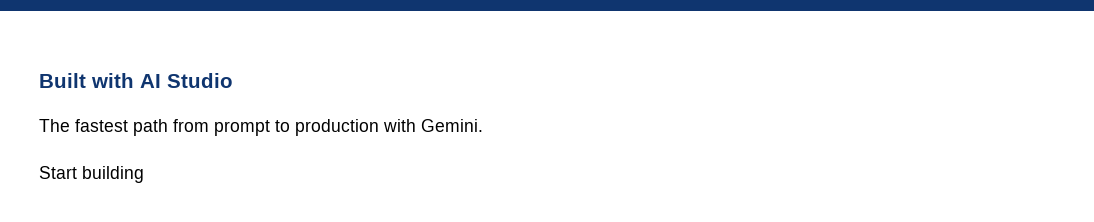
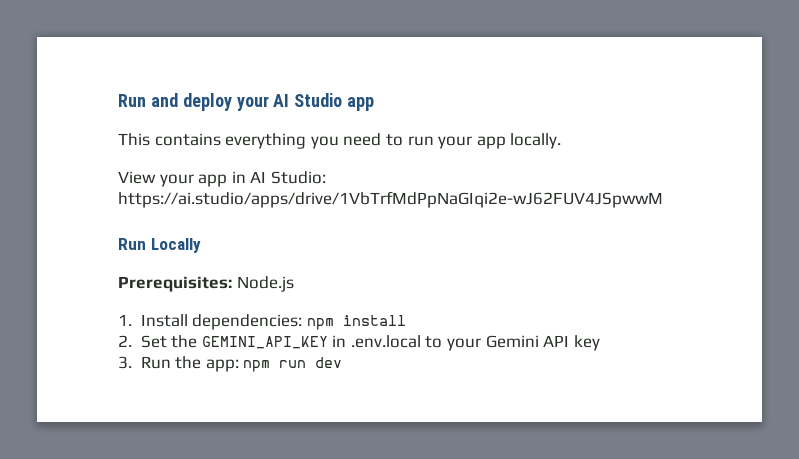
[39,73,233,88] [39,119,483,136] [39,166,144,183] Built with AI Studio // The fastest path from prompt to production with Gemini. // Start building -> [118,93,375,111] [118,133,562,149] [118,171,326,187] [118,191,663,208] [118,238,201,253] [118,276,294,292] [118,314,406,330] [118,335,600,351] [118,356,343,372] Run and deploy your AI Studio app // This contains everything you need to run your app locally. // View your app in AI Studio: https://ai.studio/apps/drive/1VbTrfMdPpNaGIqi2e-wJ62FUV4JSpwwM // Run Locally // Prerequisites: Node.js // 1. Install dependencies: npm install // 2. Set the GEMINI_API_KEY in .env.local to your Gemini API key // 3. Run the app: npm run dev

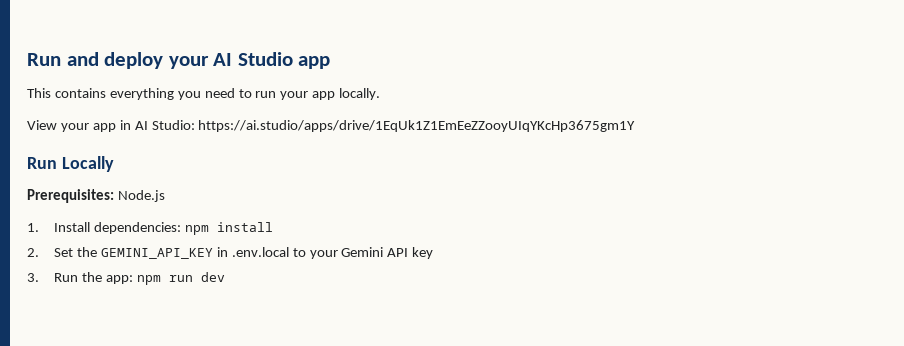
[118,191,663,208] https://ai.studio/apps/drive/1VbTrfMdPpNaGIqi2e-wJ62FUV4JSpwwM -> [198,120,636,132] https://ai.studio/apps/drive/1EqUk1Z1EmEeZZooyUIqYKcHp3675gm1Y

